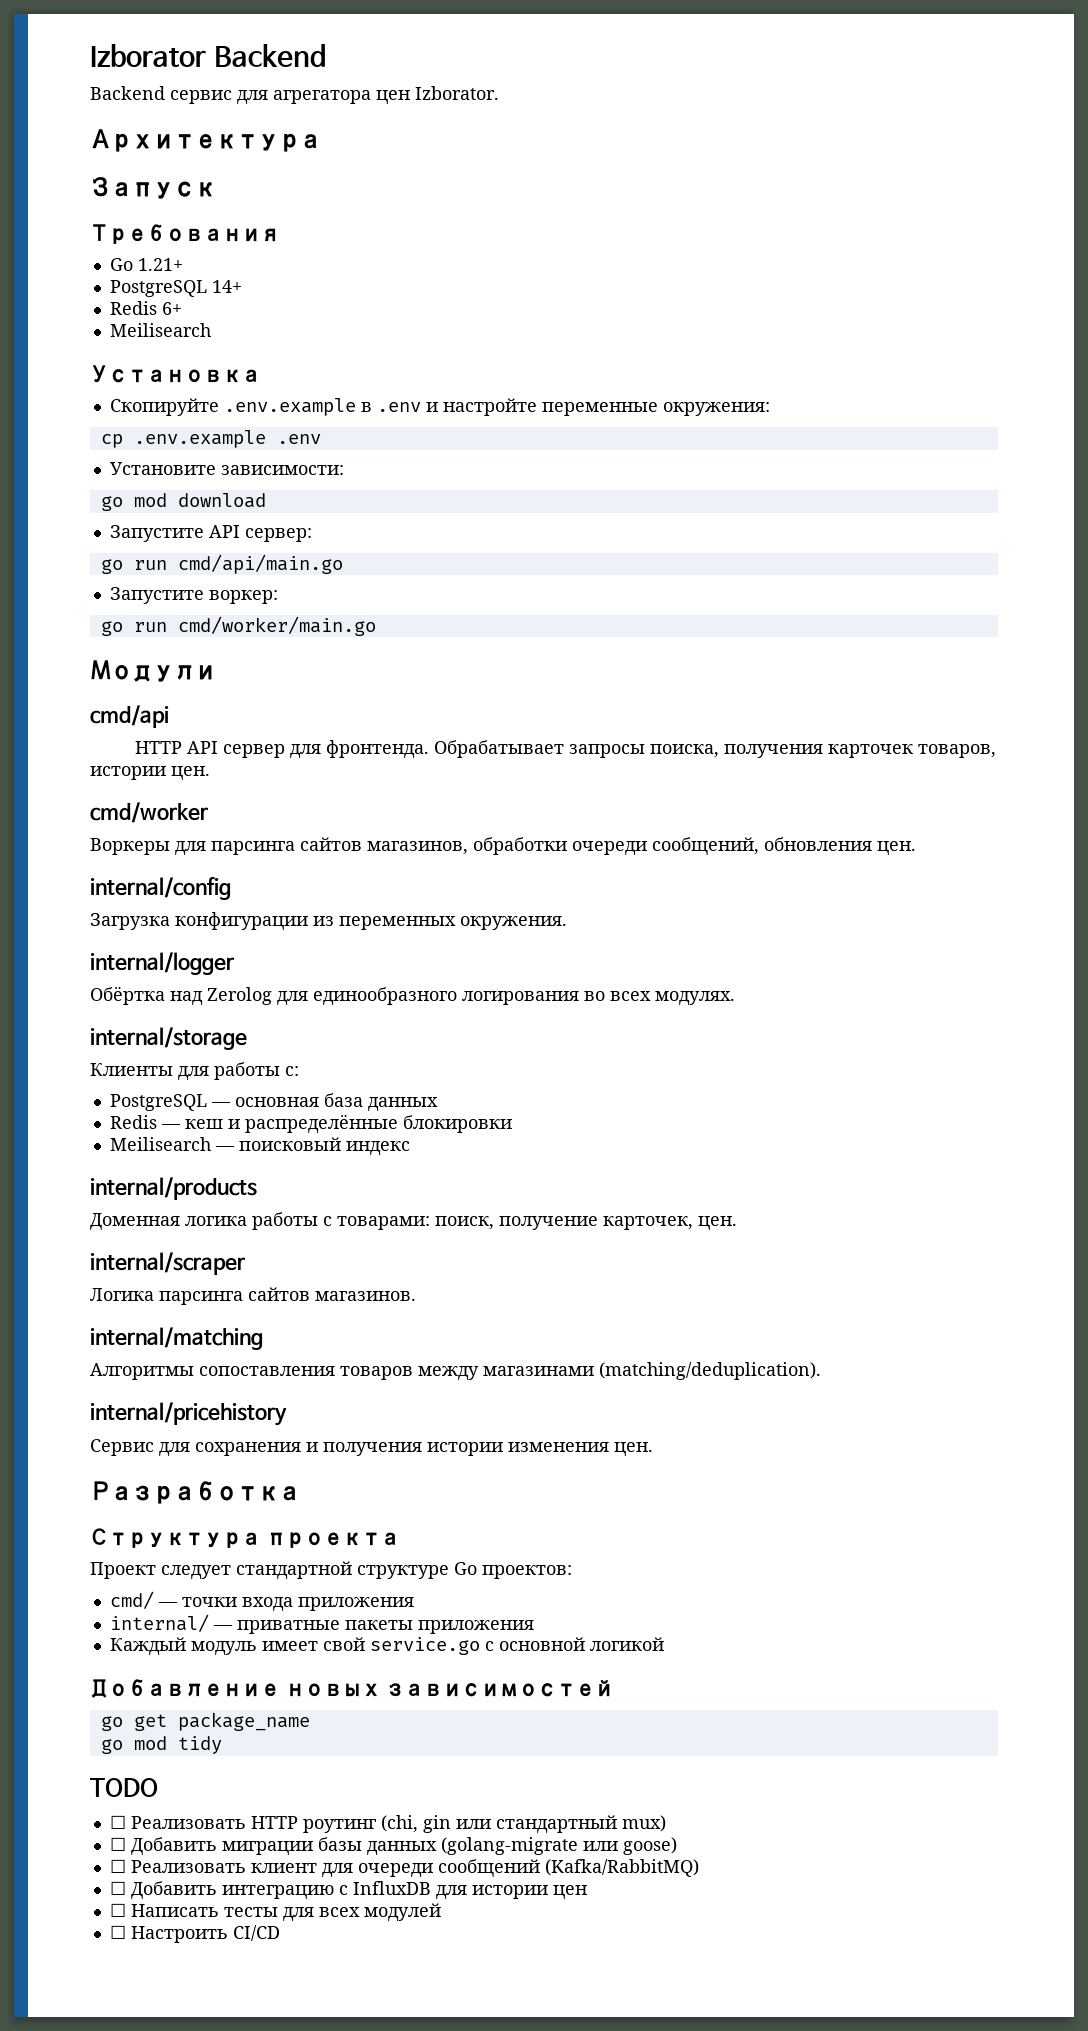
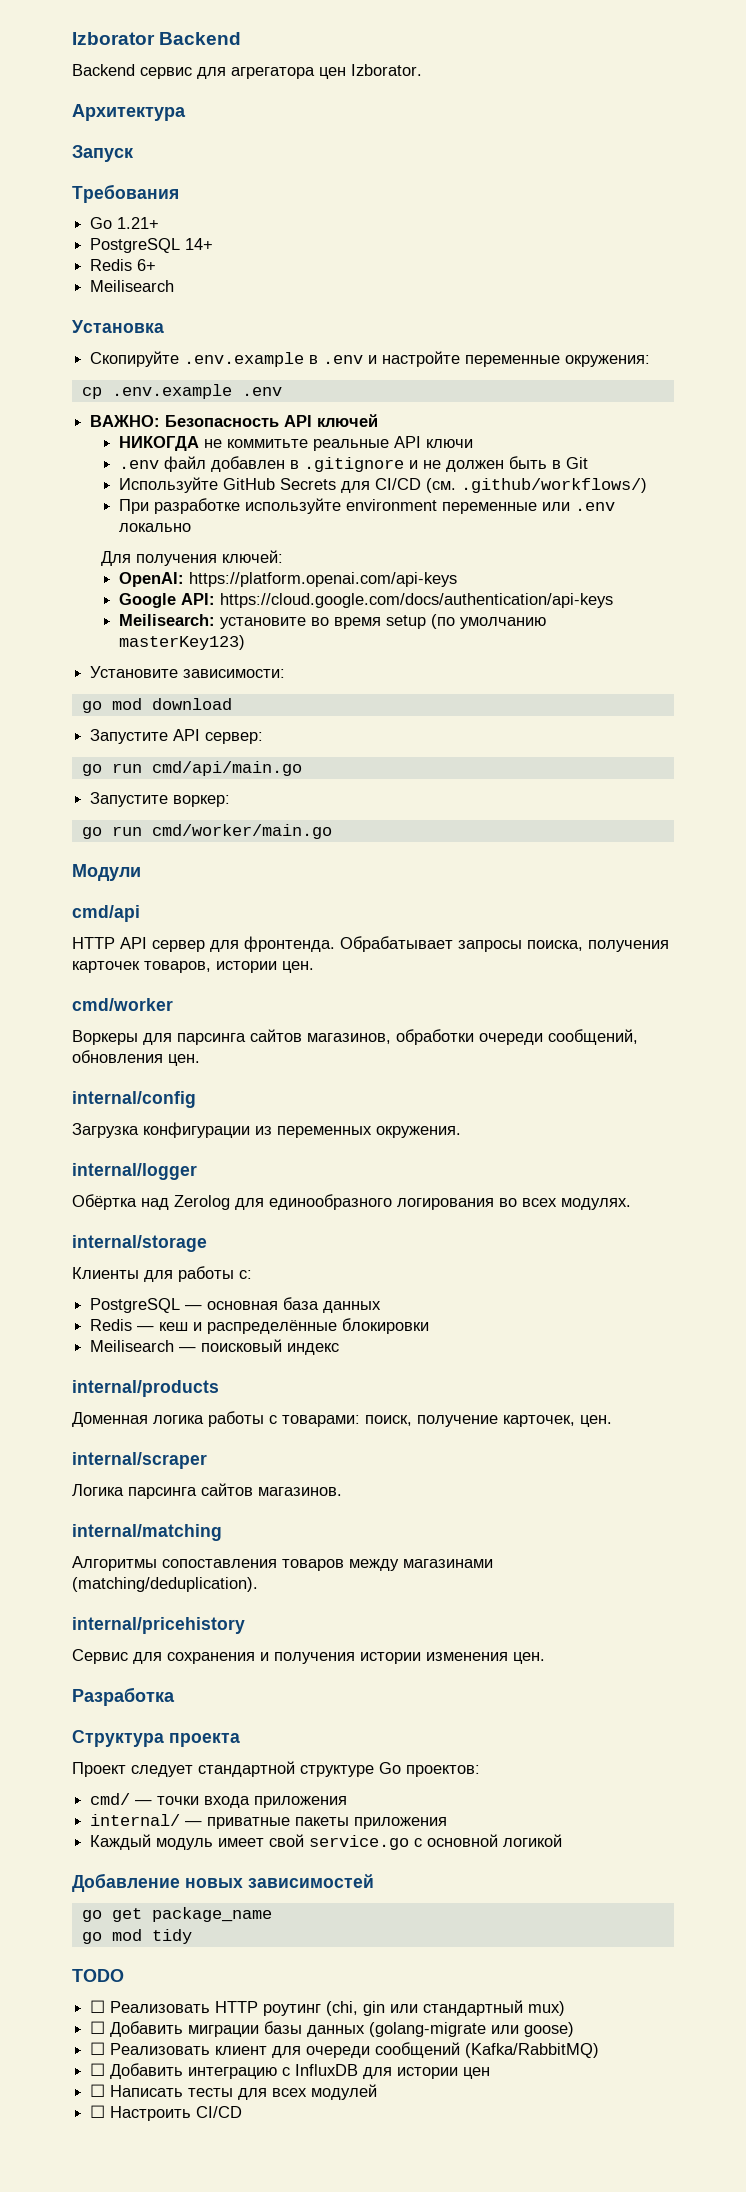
(321, 439) none -> [90,414,379,427] [118,436,473,451] [118,456,588,472] [118,477,647,493] [118,498,615,514] [118,523,191,532] [100,550,283,566] [118,572,457,587] [118,593,613,608] [118,614,546,629] [118,635,245,650] // ВАЖНО: Безопасность API ключей // НИКОГДА не коммитьте реальные API ключи // .env файл добавлен в .gitignore и не должен быть в Git // Используйте GitHub Secrets для CI/CD (см. .github/workflows/) // При разработке используйте environment переменные или .env локально // Для получения ключей: // OpenAI: https://platform.openai.com/api-keys // Google API: https://cloud.google.com/docs/authentication/api-keys // Meilisearch: установите во время setup (по умолчанию masterKey123)

